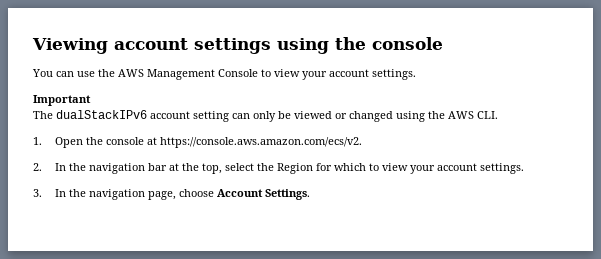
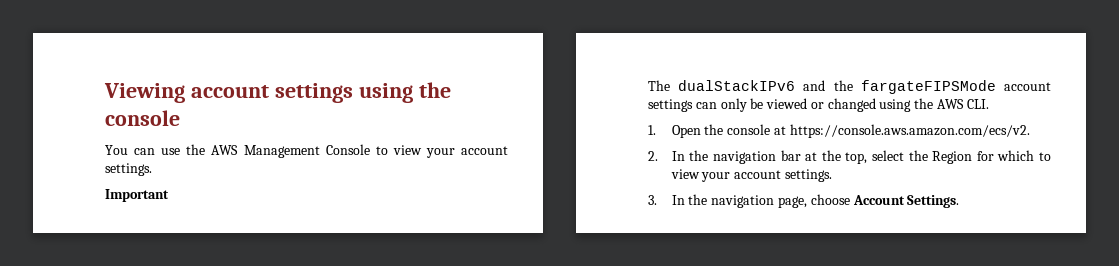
[150,111,229,122] account setting -> [803,80,1051,94] [648,99,693,112] and the fargateFIPSMode account settings

